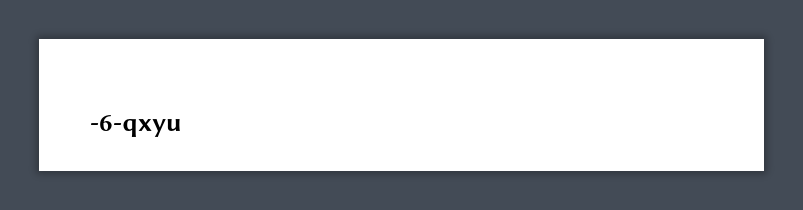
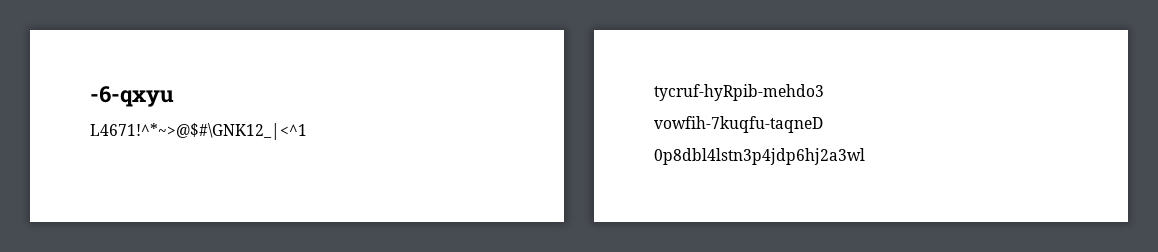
(182, 126) none -> [90,123,307,140] [654,84,824,101] [654,116,823,133] [654,148,865,165] // L4671!^*~>@$#\GNK12_|<^1 // tycruf-hyRpib-mehdo3 // vowfih-7kuqfu-taqneD // 0p8dbl4lstn3p4jdp6hj2a3wl

